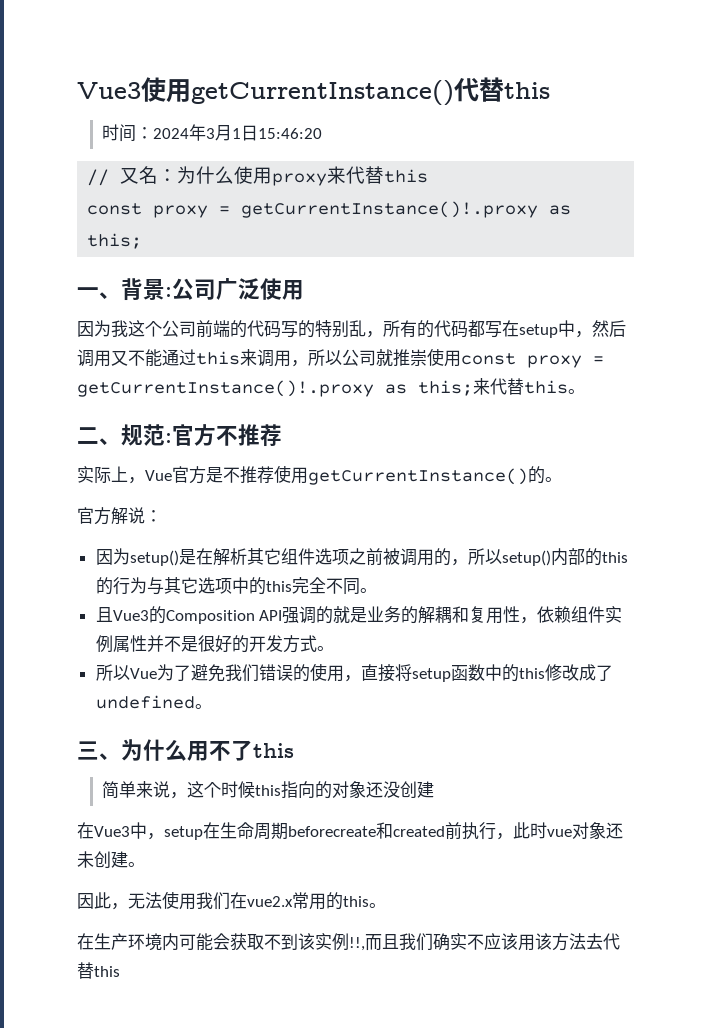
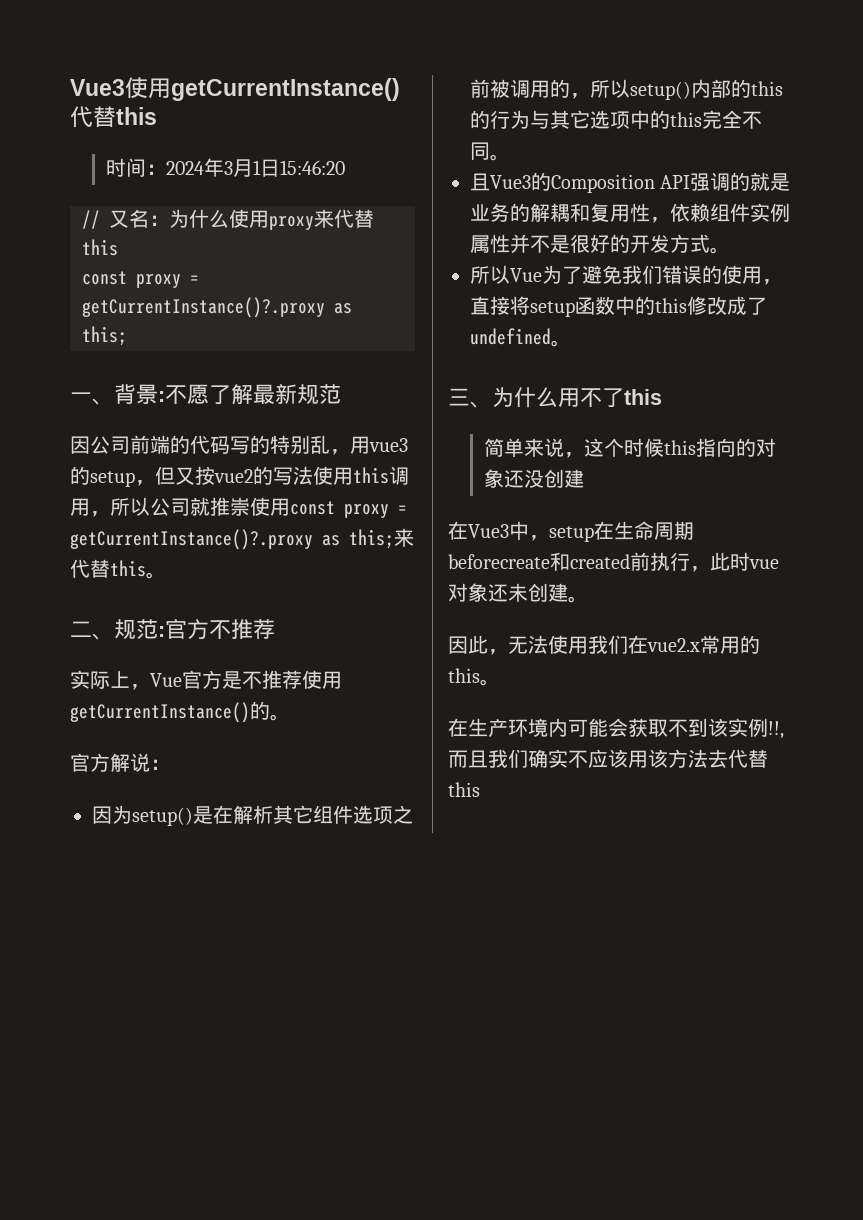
[241,201,539,218] getCurrentInstance()!.proxy -> [82,297,325,318] getCurrentInstance()?.proxy
[172,278,304,300] [77,320,162,337] 公司广泛使用 // 因为我这个 -> [165,384,341,405] [70,436,90,454] 不愿了解最新规范 // 因
[383,320,626,338] [77,349,257,367] 所有的代码都写在setup中，然后调用又不能通过this来 -> [350,436,408,454] [70,466,389,487] 用vue3的setup，但又按vue2的写法使用this
[77,380,374,397] getCurrentInstance()!.proxy -> [70,529,313,550] getCurrentInstance()?.proxy

